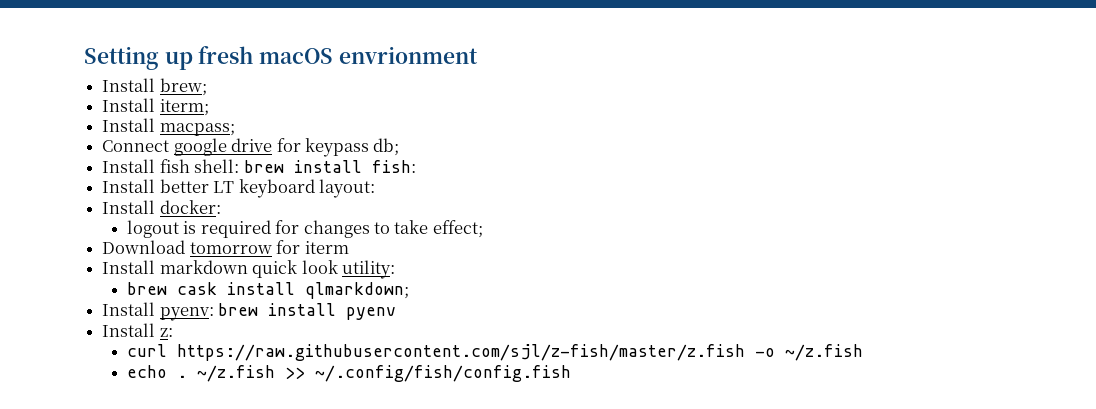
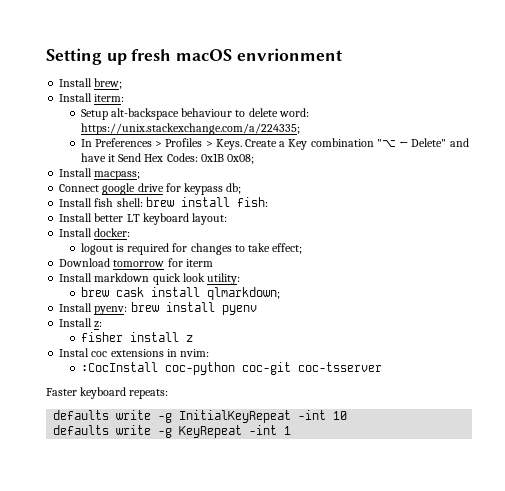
[159,99,209,116] iterm; -> [94,94,125,102] [80,108,309,120] [80,123,300,135] [80,138,469,150] [80,153,254,164] iterm: // Setup alt-backspace behaviour to delete word: https://unix.stackexchange.com/a/224335; // In Preferences > Profiles > Keys. Create a Key combination "⌥ ← Delete" and have it Send Hex Codes: 0x1B 0x08;
[126,344,863,361] [126,365,571,382] curl https://raw.githubusercontent.com/sjl/z-fish/master/z.fish -o ~/z.fish // echo . ~/z.fish >> ~/.config/fish/config.fish -> [80,332,193,342] [59,348,210,357] [80,362,382,375] [46,387,169,399] [53,410,348,423] [53,425,292,438] fisher install z // Instal coc extensions in nvim: // :CocInstall coc-python coc-git coc-tsserver // Faster keyboard repeats: // defaults write -g InitialKeyRepeat -int 10 // defaults write -g KeyRepeat -int 1

